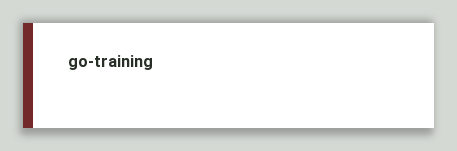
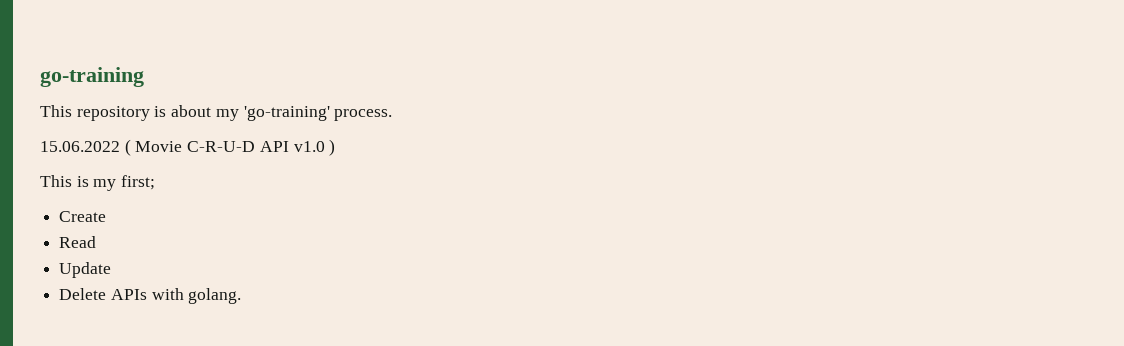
(153, 62) none -> [40,105,393,121] [40,139,336,156] [40,175,156,191] [59,211,107,222] [59,236,97,248] [59,262,112,278] [59,288,242,304] // This repository is about my 'go-training' process. // 15.06.2022 ( Movie C-R-U-D API v1.0 ) // This is my first; // Create // Read // Update // Delete APIs with golang.

